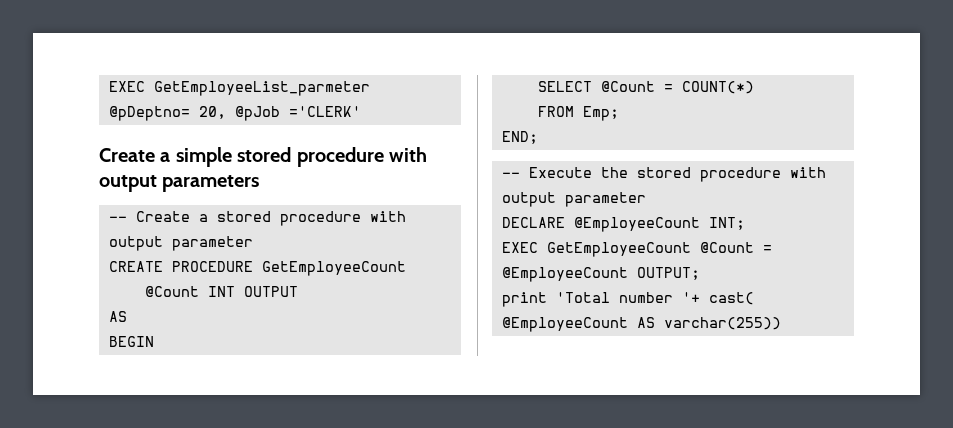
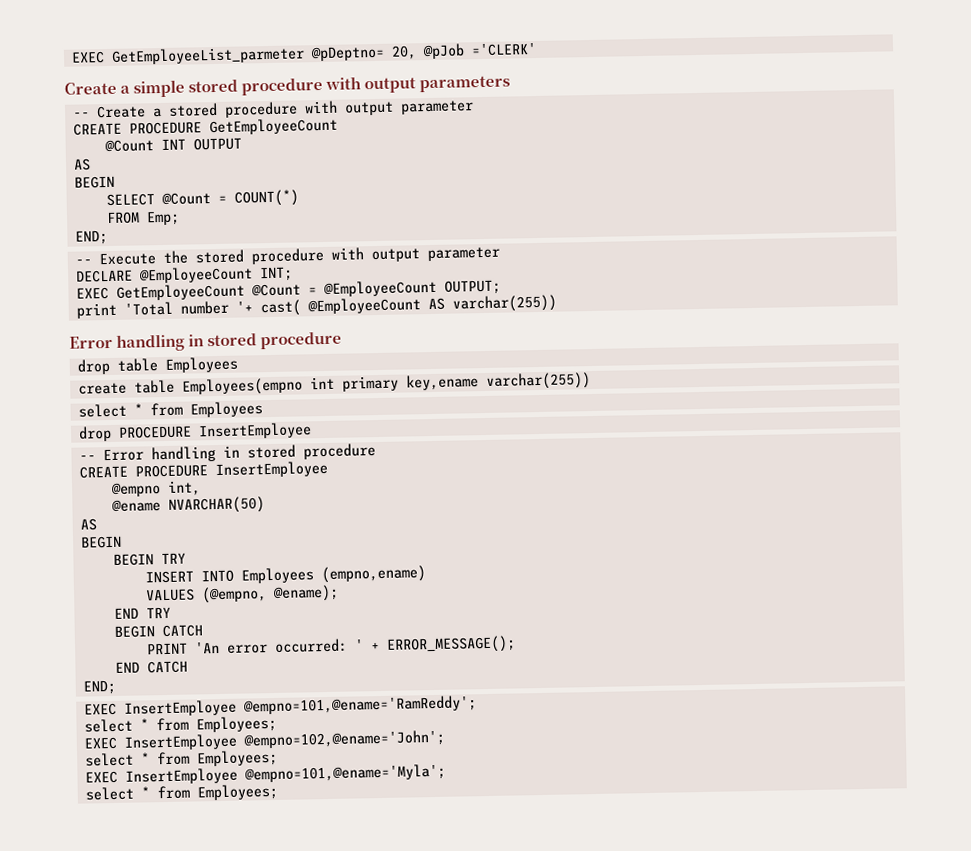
(781, 323) none -> [69,331,343,352] [77,356,239,375] [78,372,592,396] [78,401,264,418] [78,422,313,442] [79,443,377,463] [79,460,329,479] [111,480,202,498] [111,496,266,514] [80,518,98,531] [81,535,123,549] [113,552,187,566] [145,565,427,584] [146,584,340,604] [114,606,172,619] [114,624,204,638] [147,635,517,655] [115,660,189,674] [83,679,117,695] [84,695,478,717] [84,715,278,733] [84,729,446,751] [85,749,279,767] [85,763,447,785] [85,783,279,801] // Error handling in stored procedure // drop table Employees // create table Employees(empno int primary key,ename varchar(255)) // select * from Employees // drop PROCEDURE InsertEmployee // -- Error handling in stored procedure // CREATE PROCEDURE InsertEmployee // @empno int, // @ename NVARCHAR(50) // AS // BEGIN // BEGIN TRY // INSERT INTO Employees (empno,ename) // VALUES (@empno, @ename); // END TRY // BEGIN CATCH // PRINT 'An error occurred: ' + ERROR_MESSAGE(); // END CATCH // END; // EXEC InsertEmployee @empno=101,@ename='RamReddy'; // select * from Employees; // EXEC InsertEmployee @empno=102,@ename='John'; // select * from Employees; // EXEC InsertEmployee @empno=101,@ename='Myla'; // select * from Employees;

